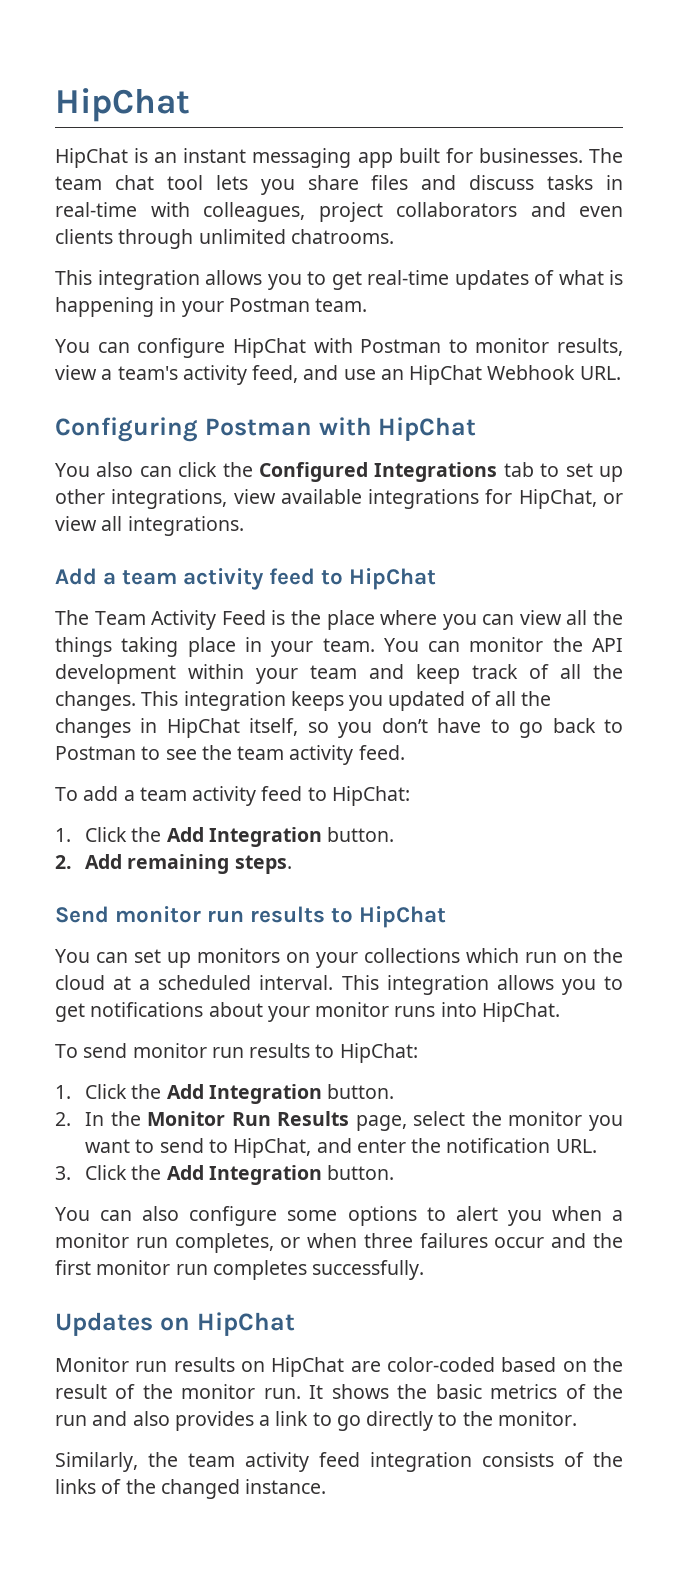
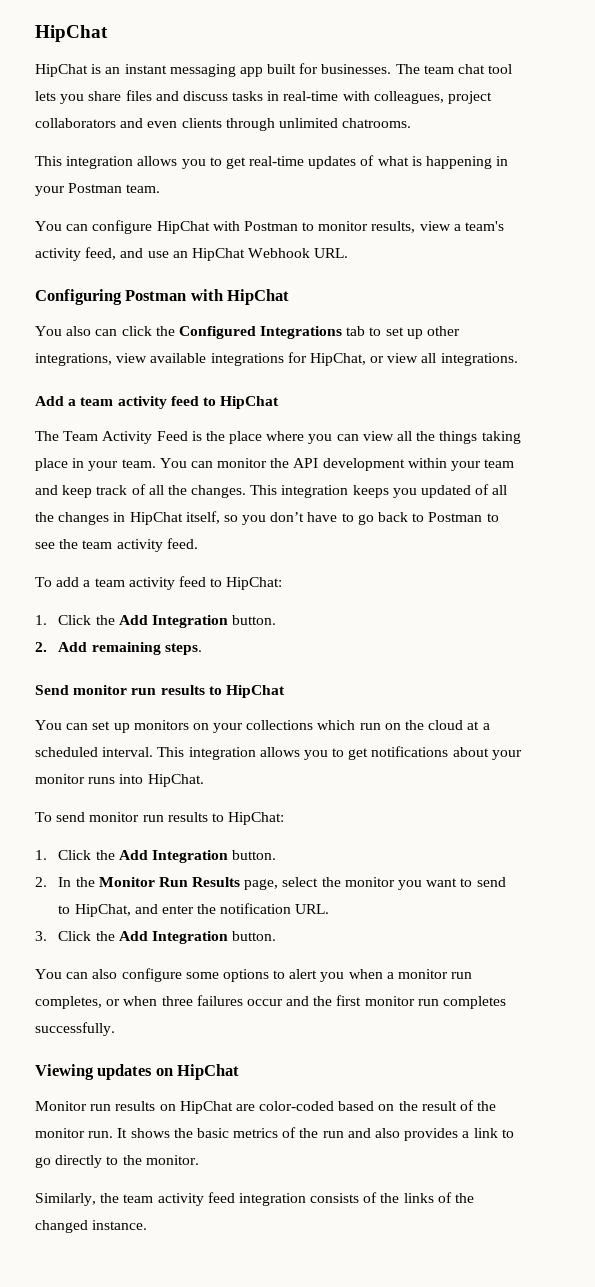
[55,1312,153,1336] Updates -> [35,1064,153,1080] Viewing updates

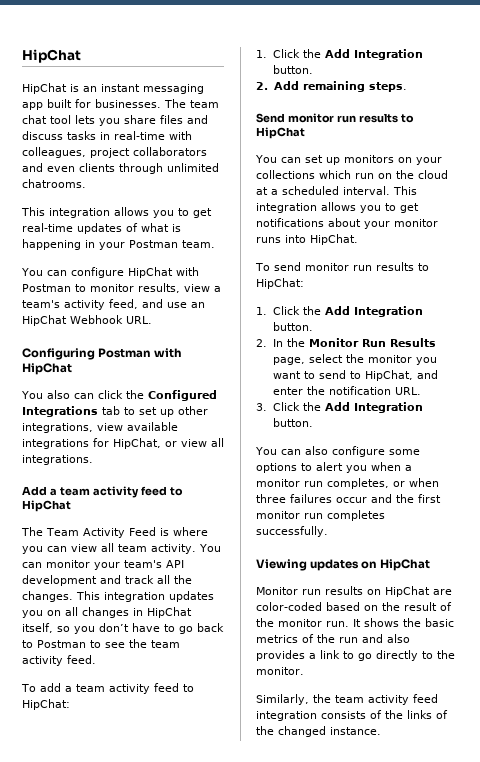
[205,431,263,444] the place -> (169, 532) none
[416,431,521,444] [35,458,515,471] [35,484,146,498] the things taking place in your team. You can monitor the API development within your team and keep track of -> [118,544,221,554] [22,560,184,570] [22,575,154,586] team activity. You can monitor your team's API development and track
[352,484,508,498] [35,512,54,522] keeps you updated of all the -> [169,591,214,602] [22,607,78,618] updates you on all

